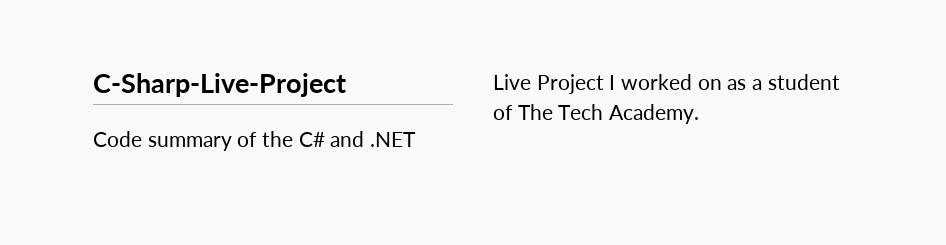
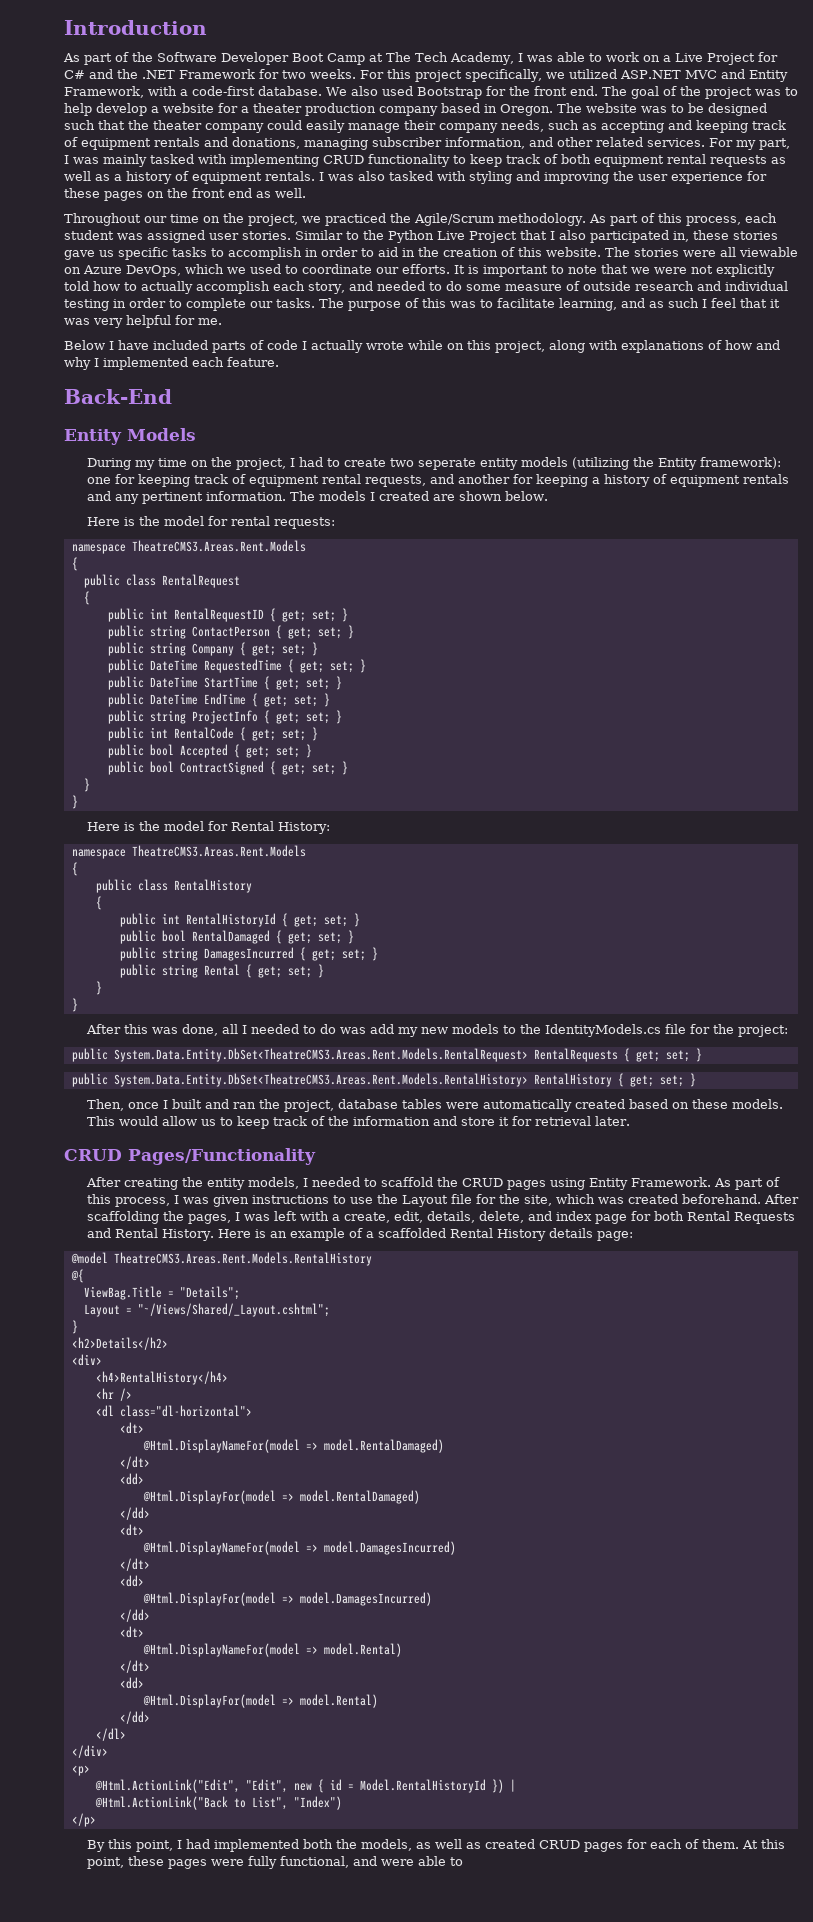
[93,73,346,97] [93,131,417,151] [493,74,840,94] [493,104,700,124] C-Sharp-Live-Project // Code summary of the C# and .NET Live Project I worked on as a student of The Tech Academy. -> [64,20,207,35] [63,52,778,65] [64,69,788,82] [64,86,798,99] [64,103,767,116] [64,120,786,133] [64,137,790,150] [64,154,786,167] [64,171,767,184] [64,188,306,201] [64,213,777,226] [64,230,778,243] [64,247,798,260] [64,264,775,277] [64,281,788,294] [64,298,780,311] [64,315,222,328] [64,340,780,353] [64,357,279,370] [64,389,172,404] [64,428,196,445] [86,457,781,470] [86,474,789,487] [86,491,548,504] [86,516,335,529] [71,540,306,554] [71,557,78,571] [83,574,240,588] [83,591,90,605] [107,608,348,622] [107,625,354,639] [107,642,318,656] [107,659,366,673] [107,676,342,690] [107,693,330,707] [107,710,342,724] [107,727,318,741] [107,744,312,758] [107,761,348,775] [83,778,90,792] [71,795,78,809] [86,821,330,834] [71,845,306,859] [71,862,78,876] [95,879,252,893] [95,896,102,910] [119,913,360,927] [119,930,354,944] [119,947,378,961] [119,964,324,978] [95,981,102,995] [71,998,78,1012] [85,1024,788,1037] [71,1048,702,1062] [71,1073,696,1087] [86,1099,783,1112] [86,1116,630,1129] [64,1148,316,1165] [85,1177,780,1190] [86,1194,799,1207] [86,1211,795,1224] [86,1228,633,1241] [70,1252,372,1266] [70,1269,84,1283] [83,1286,240,1300] [83,1303,330,1317] [71,1320,78,1334] [71,1337,168,1350] [71,1354,102,1366] [95,1371,228,1385] [95,1388,132,1401] [95,1405,252,1417] [119,1422,144,1434] [142,1439,444,1453] [119,1456,150,1469] [119,1473,144,1485] [142,1490,420,1504] [119,1507,150,1520] [119,1524,144,1536] [142,1541,456,1555] [119,1558,150,1571] [119,1575,144,1587] [142,1592,432,1606] [119,1609,150,1622] [119,1626,144,1638] [142,1643,402,1657] [119,1660,150,1673] [119,1677,144,1689] [142,1694,378,1708] [119,1711,150,1724] [95,1728,126,1741] [71,1745,108,1758] [71,1765,90,1776] [94,1779,516,1793] [94,1796,342,1810] [71,1813,96,1827] [86,1839,785,1852] [86,1856,463,1869] Introduction // As part of the Software Developer Boot Camp at The Tech Academy, I was able to work on a Live Project for C# and the .NET Framework for two weeks. For this project specifically, we utilized ASP.NET MVC and Entity Framework, with a code-first database. We also used Bootstrap for the front end. The goal of the project was to help develop a website for a theater production company based in Oregon. The website was to be designed such that the theater company could easily manage their company needs, such as accepting and keeping track of equipment rentals and donations, managing subscriber information, and other related services. For my part, I was mainly tasked with implementing CRUD functionality to keep track of both equipment rental requests as well as a history of equipment rentals. I was also tasked with styling and improving the user experience for these pages on the front end as well. // Throughout our time on the project, we practiced the Agile/Scrum methodology. As part of this process, each student was assigned user stories. Similar to the Python Live Project that I also participated in, these stories gave us specific tasks to accomplish in order to aid in the creation of this website. The stories were all viewable on Azure DevOps, which we used to coordinate our efforts. It is important to note that we were not explicitly told how to actually accomplish each story, and needed to do some measure of outside research and individual testing in order to complete our tasks. The purpose of this was to facilitate learning, and as such I feel that it was very helpful for me. // Below I have included parts of code I actually wrote while on this project, along with explanations of how and why I implemented each feature. // Back-End // Entity Models // During my time on the project, I had to create two seperate entity models (utilizing the Entity framework): one for keeping track of equipment rental requests, and another for keeping a history of equipment rentals and any pertinent information. The models I created are shown below. // Here is the model for rental requests: // namespace TheatreCMS3.Areas.Rent.Models // { // public class RentalRequest // { // public int RentalRequestID { get; set; } // public string ContactPerson { get; set; } // public string Company { get; set; } // public DateTime RequestedTime { get; set; } // public DateTime StartTime { get; set; } // public DateTime EndTime { get; set; } // public string ProjectInfo { get; set; } // public int RentalCode { get; set; } // public bool Accepted { get; set; } // public bool ContractSigned { get; set; } // } // } // Here is the model for Rental History: // namespace TheatreCMS3.Areas.Rent.Models // { // public class RentalHistory // { // public int RentalHistoryId { get; set; } // public bool RentalDamaged { get; set; } // public string DamagesIncurred { get; set; } // public string Rental { get; set; } // } // } // After this was done, all I needed to do was add my new models to the IdentityModels.cs file for the project: // public System.Data.Entity.DbSet<TheatreCMS3.Areas.Rent.Models.RentalRequest> RentalRequests { get; set; } // public System.Data.Entity.DbSet<TheatreCMS3.Areas.Rent.Models.RentalHistory> RentalHistory { get; set; } // Then, once I built and ran the project, database tables were automatically created based on these models. This would allow us to keep track of the information and store it for retrieval later. // CRUD Pages/Functionality // After creating the entity models, I needed to scaffold the CRUD pages using Entity Framework. As part of this process, I was given instructions to use the Layout file for the site, which was created beforehand. After scaffolding the pages, I was left with a create, edit, details, delete, and index page for both Rental Requests and Rental History. Here is an example of a scaffolded Rental History details page: // @model TheatreCMS3.Areas.Rent.Models.RentalHistory // @{ // ViewBag.Title = "Details"; // Layout = "~/Views/Shared/_Layout.cshtml"; // } // <h2>Details</h2> // <div> // <h4>RentalHistory</h4> // <hr /> // <dl class="dl-horizontal"> // <dt> // @Html.DisplayNameFor(model => model.RentalDamaged) // </dt> // <dd> // @Html.DisplayFor(model => model.RentalDamaged) // </dd> // <dt> // @Html.DisplayNameFor(model => model.DamagesIncurred) // </dt> // <dd> // @Html.DisplayFor(model => model.DamagesIncurred) // </dd> // <dt> // @Html.DisplayNameFor(model => model.Rental) // </dt> // <dd> // @Html.DisplayFor(model => model.Rental) // </dd> // </dl> // </div> // <p> // @Html.ActionLink("Edit", "Edit", new { id = Model.RentalHistoryId }) | // @Html.ActionLink("Back to List", "Index") // </p> // By this point, I had implemented both the models, as well as created CRUD pages for each of them. At this point, these pages were fully functional, and were able to

